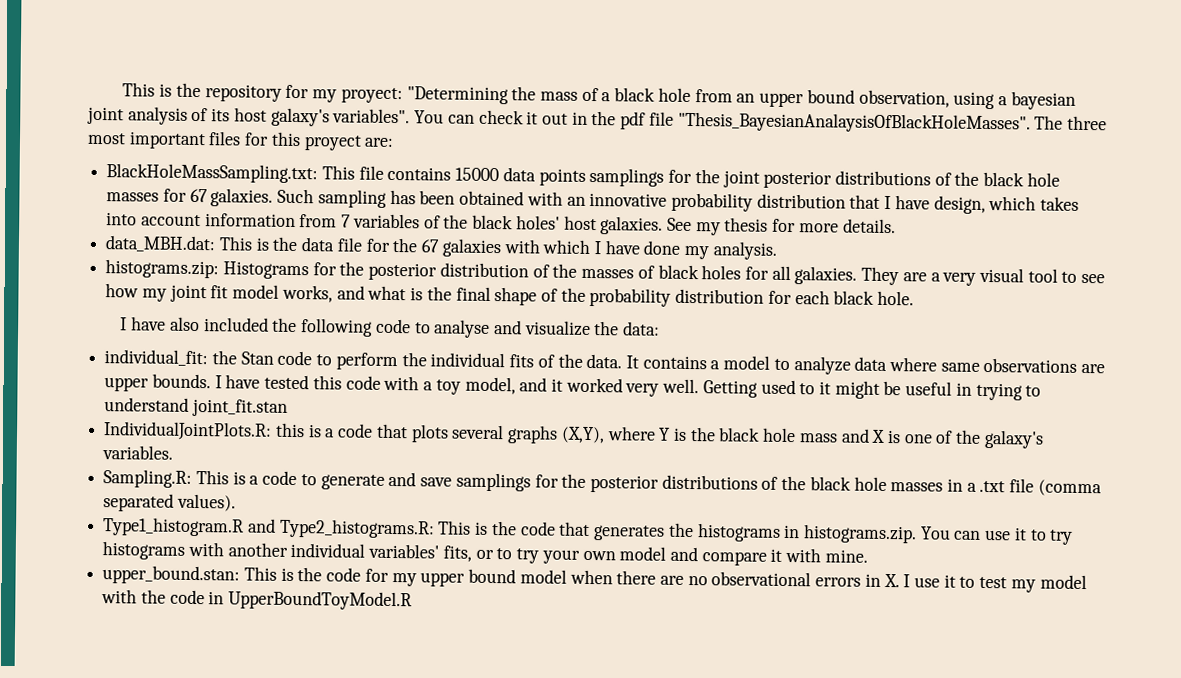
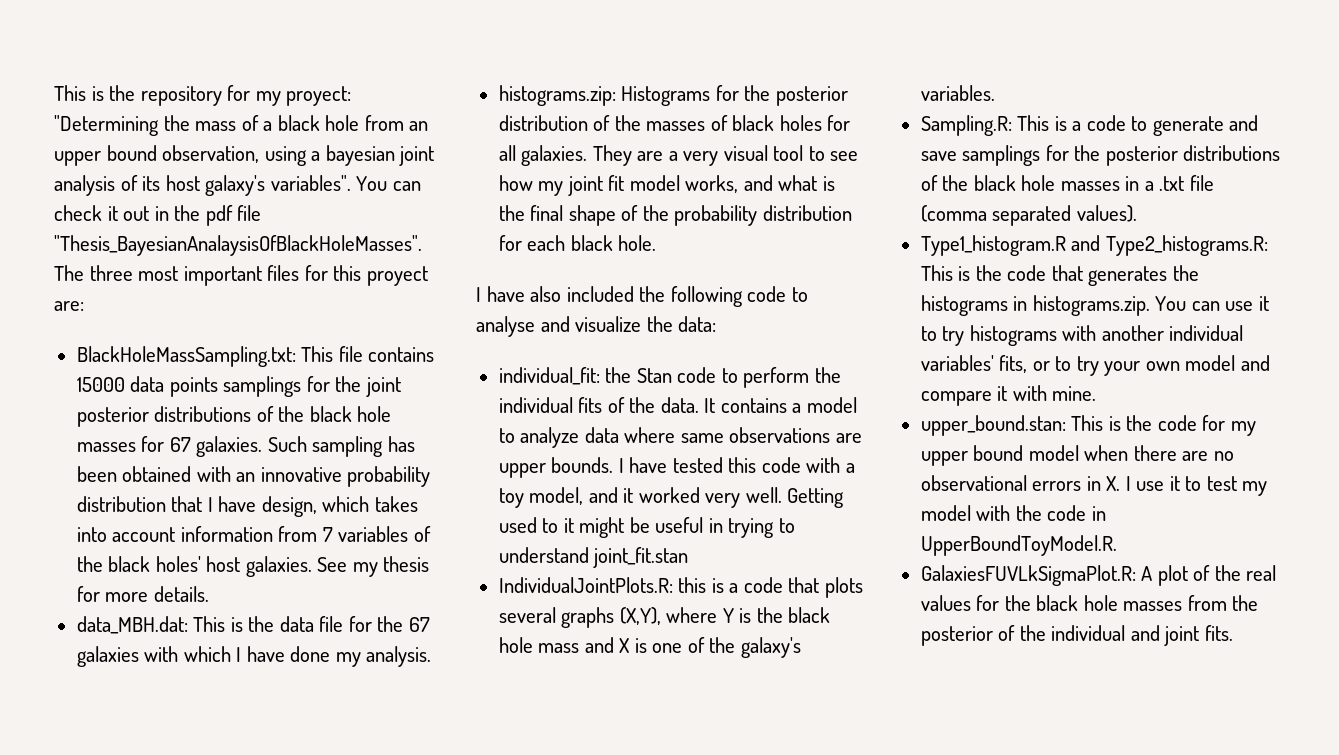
[228,590,413,611] UpperBoundToyModel.R -> [920,535,1117,556] [920,565,1277,586] [920,595,1259,611] [920,625,1233,646] UpperBoundToyModel.R. // GalaxiesFUVLkSigmaPlot.R: A plot of the real values for the black hole masses from the posterior of the individual and joint fits.

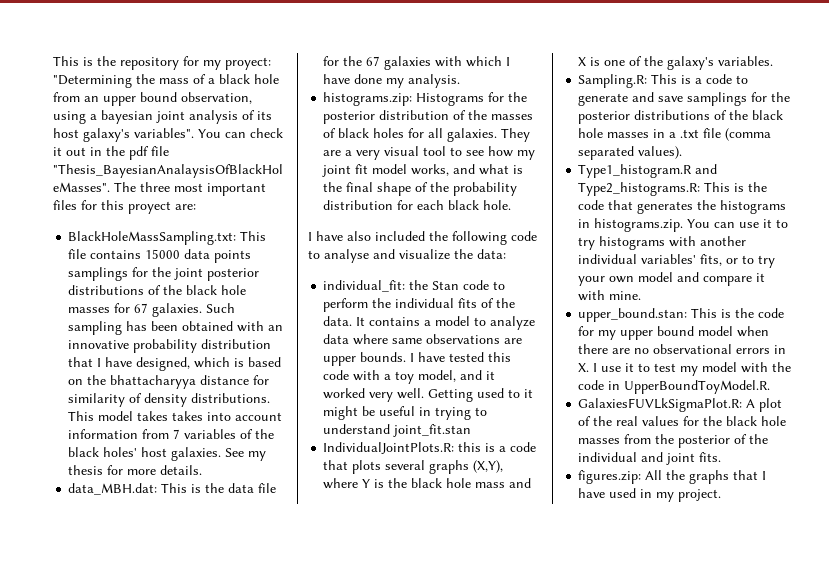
[261,496,370,517] design, which -> [136,357,282,371] [68,375,270,389] [68,393,271,407] [68,411,169,421] designed, which is based on the bhattacharyya distance for similarity of density distributions. This model takes
(1233, 633) none -> [578,470,767,484] [578,488,722,502] // figures.zip: All the graphs that I have used in my project.

